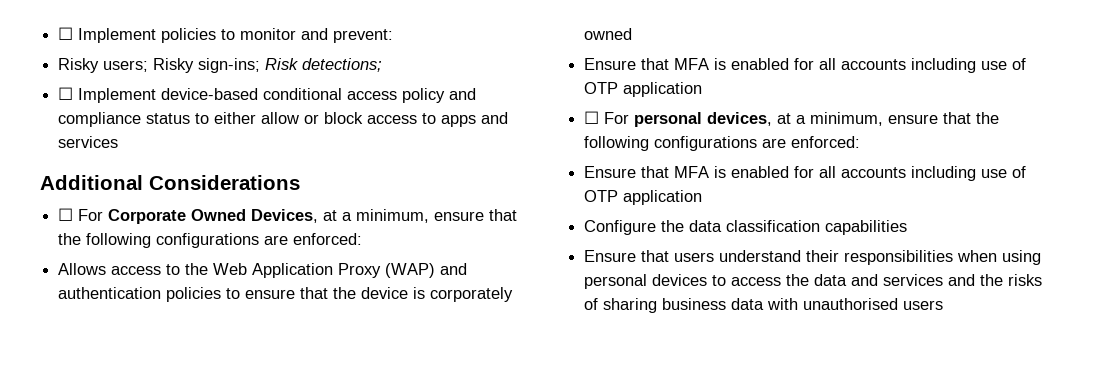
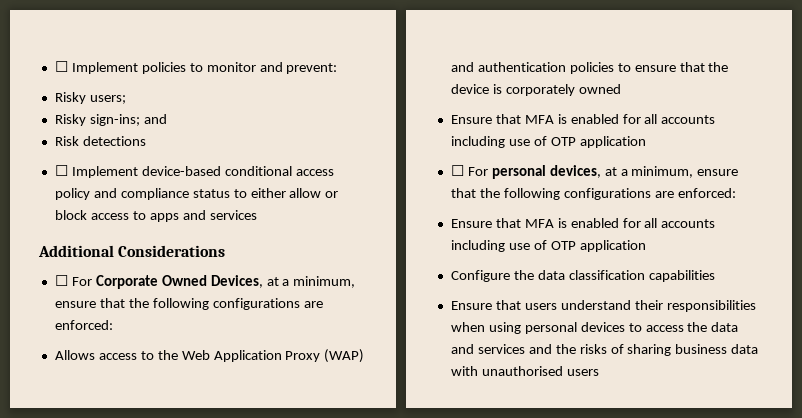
(149, 66) none -> (126, 99) //
[265,58,383,72] Risk detections; -> [143,114,167,124] [54,136,146,146] and // Risk detections

